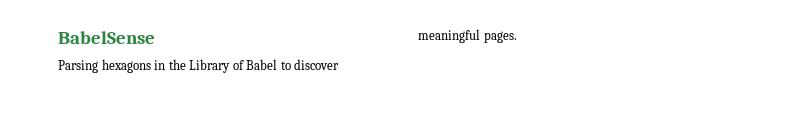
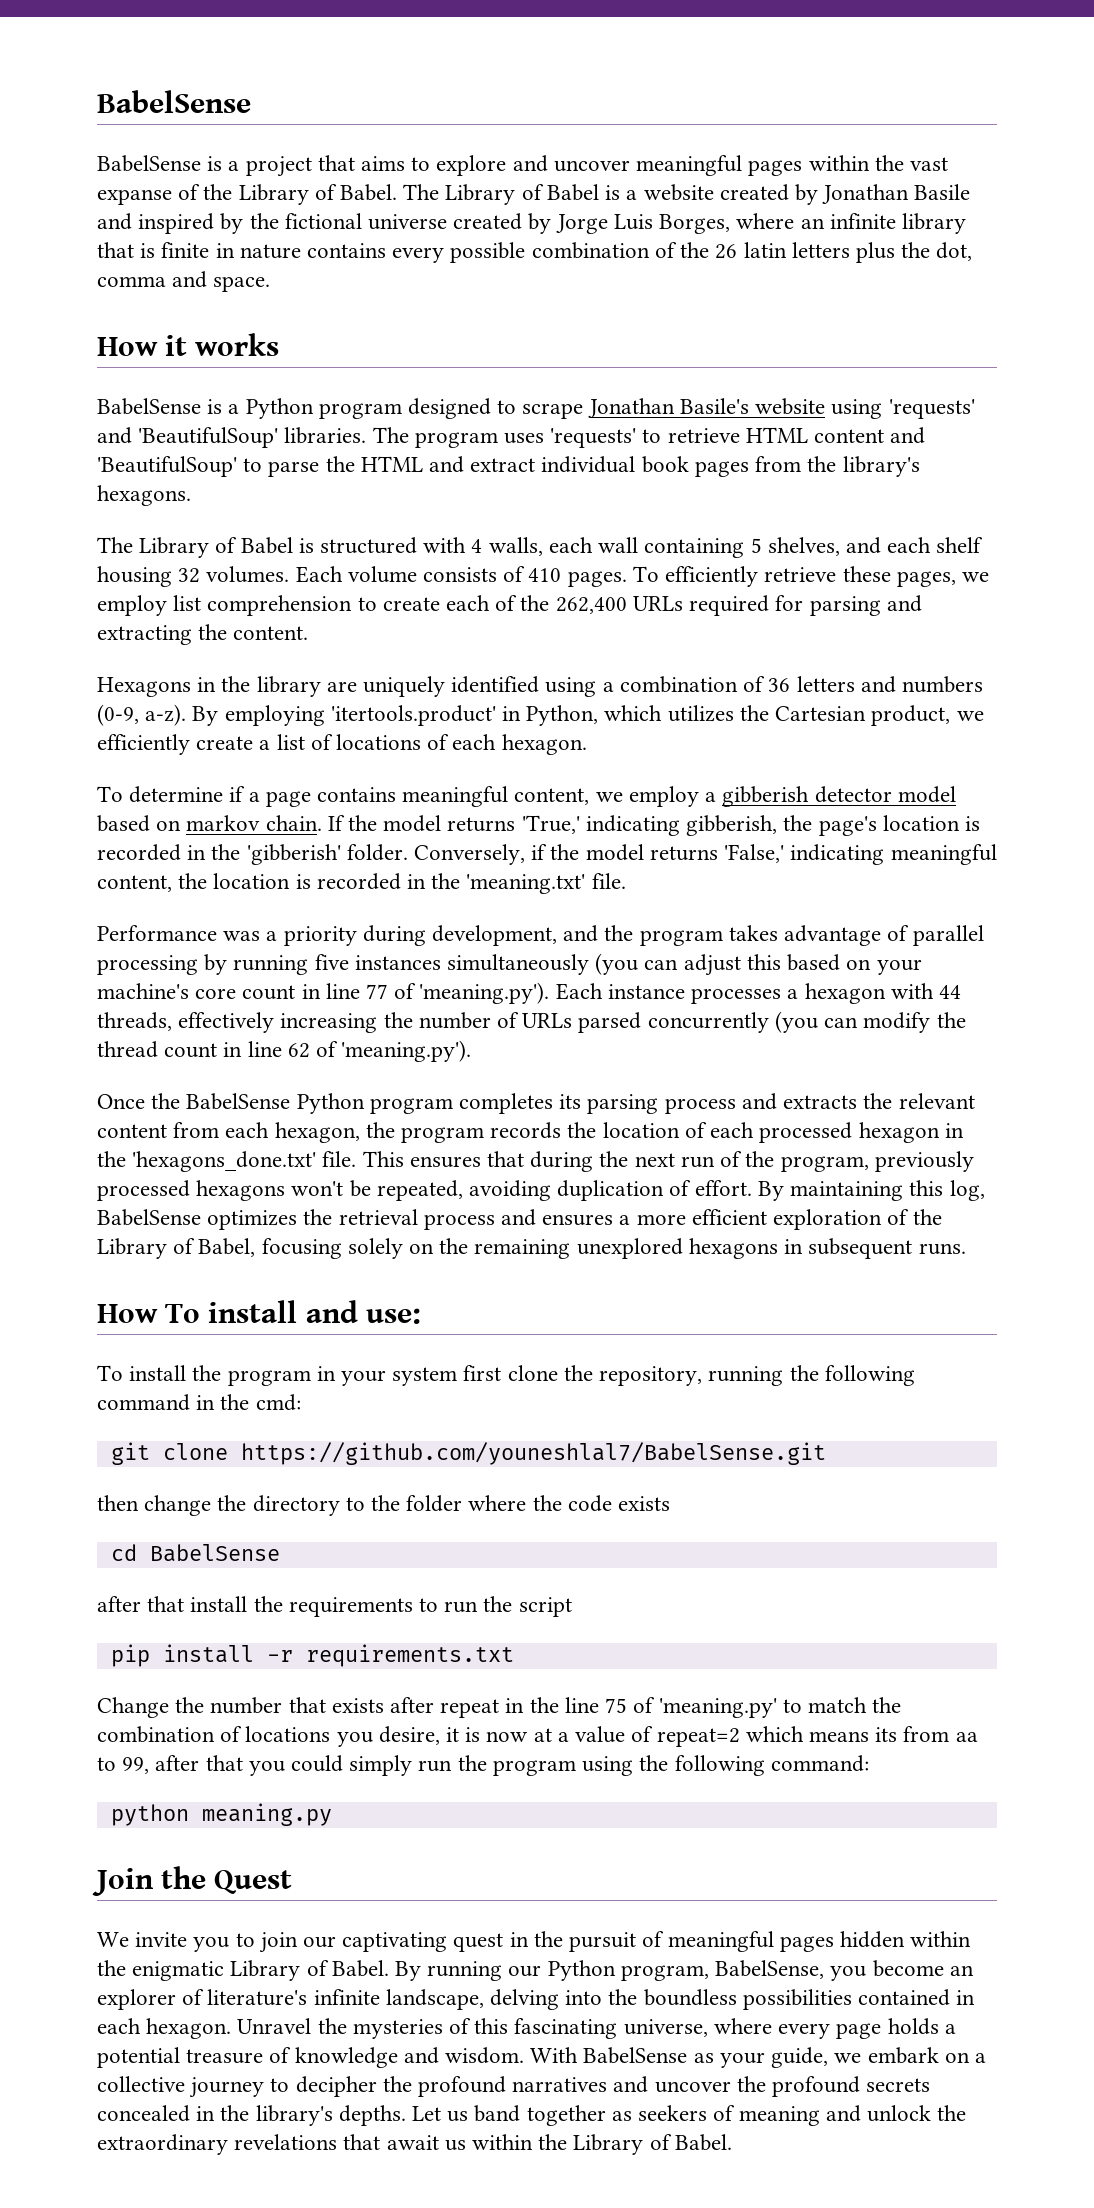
[58,31,155,44] [58,59,340,73] [418,29,517,43] BabelSense // Parsing hexagons in the Library of Babel to discover meaningful pages. -> [97,90,251,113] [97,155,948,177] [97,184,971,205] [97,213,966,234] [97,242,973,263] [97,271,271,292] [97,333,280,356] [97,398,975,419] [97,427,926,448] [97,456,920,477] [97,485,191,506] [97,537,984,558] [97,566,989,587] [97,595,922,616] [97,624,309,645] [97,676,983,697] [97,704,984,726] [97,734,587,755] [97,786,956,807] [97,815,980,836] [97,844,997,865] [97,873,626,894] [97,925,984,946] [97,953,922,976] [97,982,961,1004] [97,1011,966,1033] [97,1040,472,1062] [97,1093,975,1114] [97,1122,964,1143] [97,1151,974,1172] [97,1180,985,1201] [97,1209,942,1230] [97,1238,966,1259] [97,1300,421,1324] [97,1365,915,1386] [97,1394,301,1411] [110,1442,826,1465] [97,1495,671,1516] [110,1544,280,1562] [97,1596,572,1617] [110,1644,514,1667] [97,1697,902,1718] [97,1726,978,1747] [97,1755,869,1776] [110,1803,332,1826] [92,1866,293,1896] [97,1931,972,1953] [97,1960,974,1981] [97,1989,976,2010] [97,2018,956,2039] [97,2047,986,2068] [97,2076,931,2098] [97,2105,967,2126] [97,2134,732,2155] BabelSense // BabelSense is a project that aims to explore and uncover meaningful pages within the vast expanse of the Library of Babel. The Library of Babel is a website created by Jonathan Basile and inspired by the fictional universe created by Jorge Luis Borges, where an infinite library that is finite in nature contains every possible combination of the 26 latin letters plus the dot, comma and space. // How it works // BabelSense is a Python program designed to scrape Jonathan Basile's website using 'requests' and 'BeautifulSoup' libraries. The program uses 'requests' to retrieve HTML content and 'BeautifulSoup' to parse the HTML and extract individual book pages from the library's hexagons. // The Library of Babel is structured with 4 walls, each wall containing 5 shelves, and each shelf housing 32 volumes. Each volume consists of 410 pages. To efficiently retrieve these pages, we employ list comprehension to create each of the 262,400 URLs required for parsing and extracting the content. // Hexagons in the library are uniquely identified using a combination of 36 letters and numbers (0-9, a-z). By employing 'itertools.product' in Python, which utilizes the Cartesian product, we efficiently create a list of locations of each hexagon. // To determine if a page contains meaningful content, we employ a gibberish detector model based on markov chain. If the model returns 'True,' indicating gibberish, the page's location is recorded in the 'gibberish' folder. Conversely, if the model returns 'False,' indicating meaningful content, the location is recorded in the 'meaning.txt' file. // Performance was a priority during development, and the program takes advantage of parallel processing by running five instances simultaneously (you can adjust this based on your machine's core count in line 77 of 'meaning.py'). Each instance processes a hexagon with 44 threads, effectively increasing the number of URLs parsed concurrently (you can modify the thread count in line 62 of 'meaning.py'). // Once the BabelSense Python program completes its parsing process and extracts the relevant content from each hexagon, the program records the location of each processed hexagon in the 'hexagons_done.txt' file. This ensures that during the next run of the program, previously processed hexagons won't be repeated, avoiding duplication of effort. By maintaining this log, BabelSense optimizes the retrieval process and ensures a more efficient exploration of the Library of Babel, focusing solely on the remaining unexplored hexagons in subsequent runs. // How To install and use: // To install the program in your system first clone the repository, running the following command in the cmd: // git clone https://github.com/youneshlal7/BabelSense.git // then change the directory to the folder where the code exists // cd BabelSense // after that install the requirements to run the script // pip install -r requirements.txt // Change the number that exists after repeat in the line 75 of 'meaning.py' to match the combination of locations you desire, it is now at a value of repeat=2 which means its from aa to 99, after that you could simply run the program using the following command: // python meaning.py // Join the Quest // We invite you to join our captivating quest in the pursuit of meaningful pages hidden within the enigmatic Library of Babel. By running our Python program, BabelSense, you become an explorer of literature's infinite landscape, delving into the boundless possibilities contained in each hexagon. Unravel the mysteries of this fascinating universe, where every page holds a potential treasure of knowledge and wisdom. With BabelSense as your guide, we embark on a collective journey to decipher the profound narratives and uncover the profound secrets concealed in the library's depths. Let us band together as seekers of meaning and unlock the extraordinary revelations that await us within the Library of Babel.

